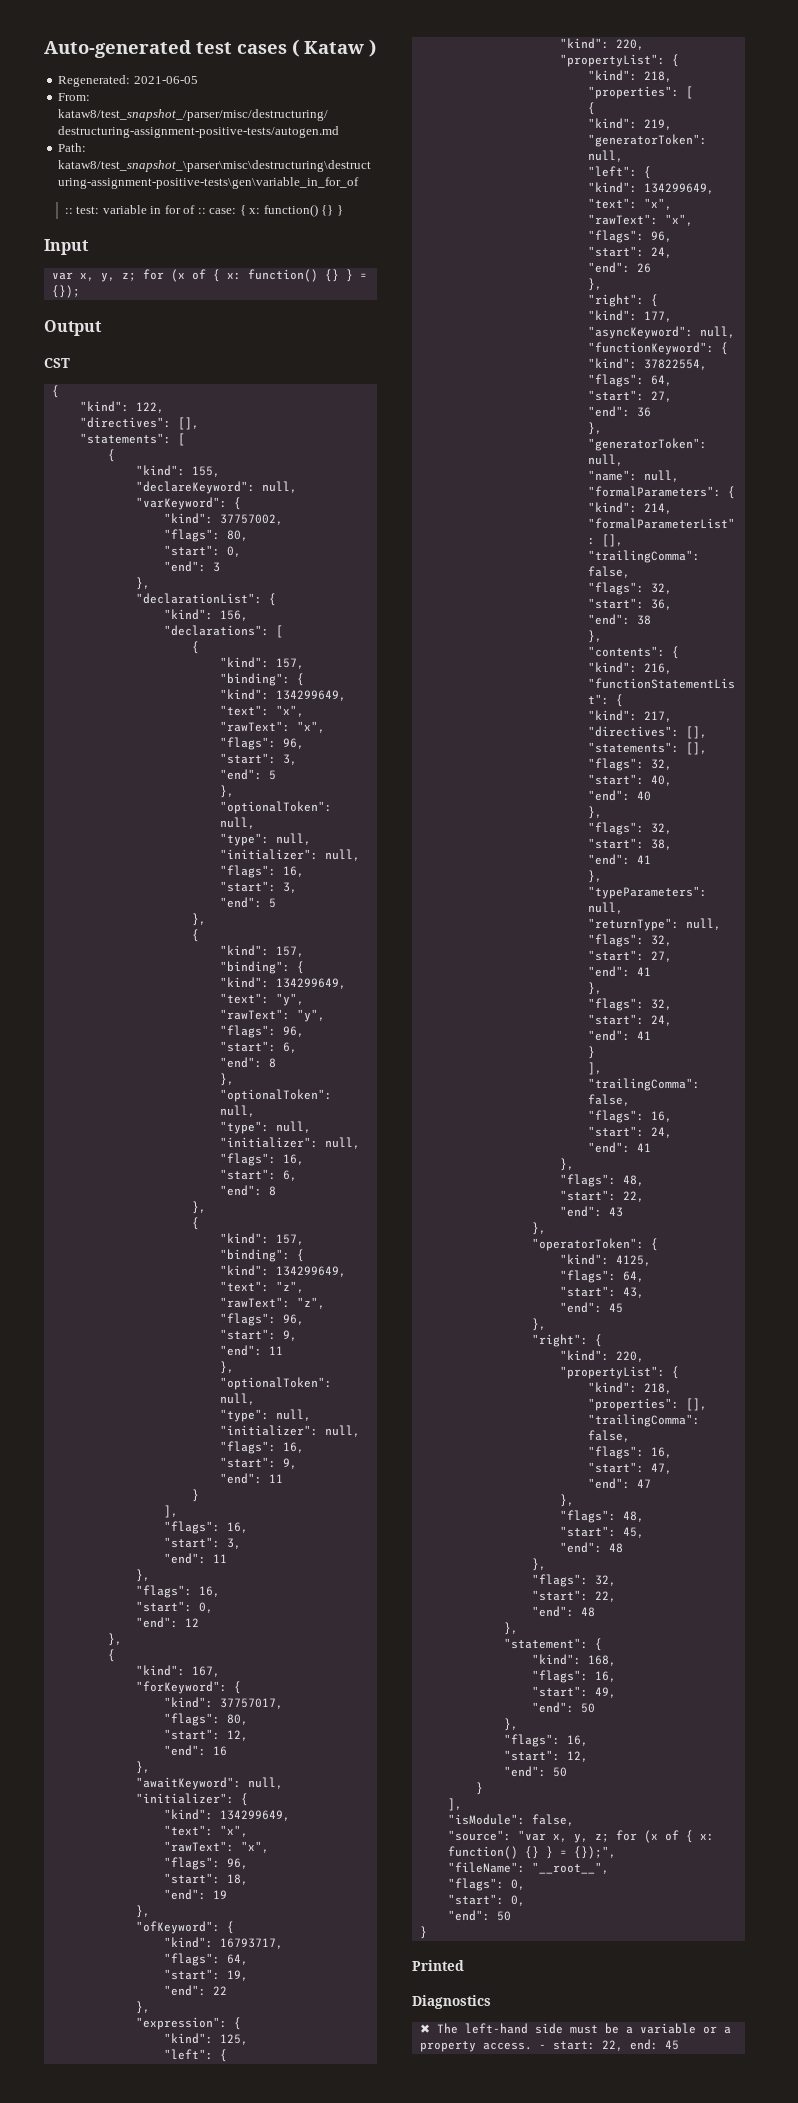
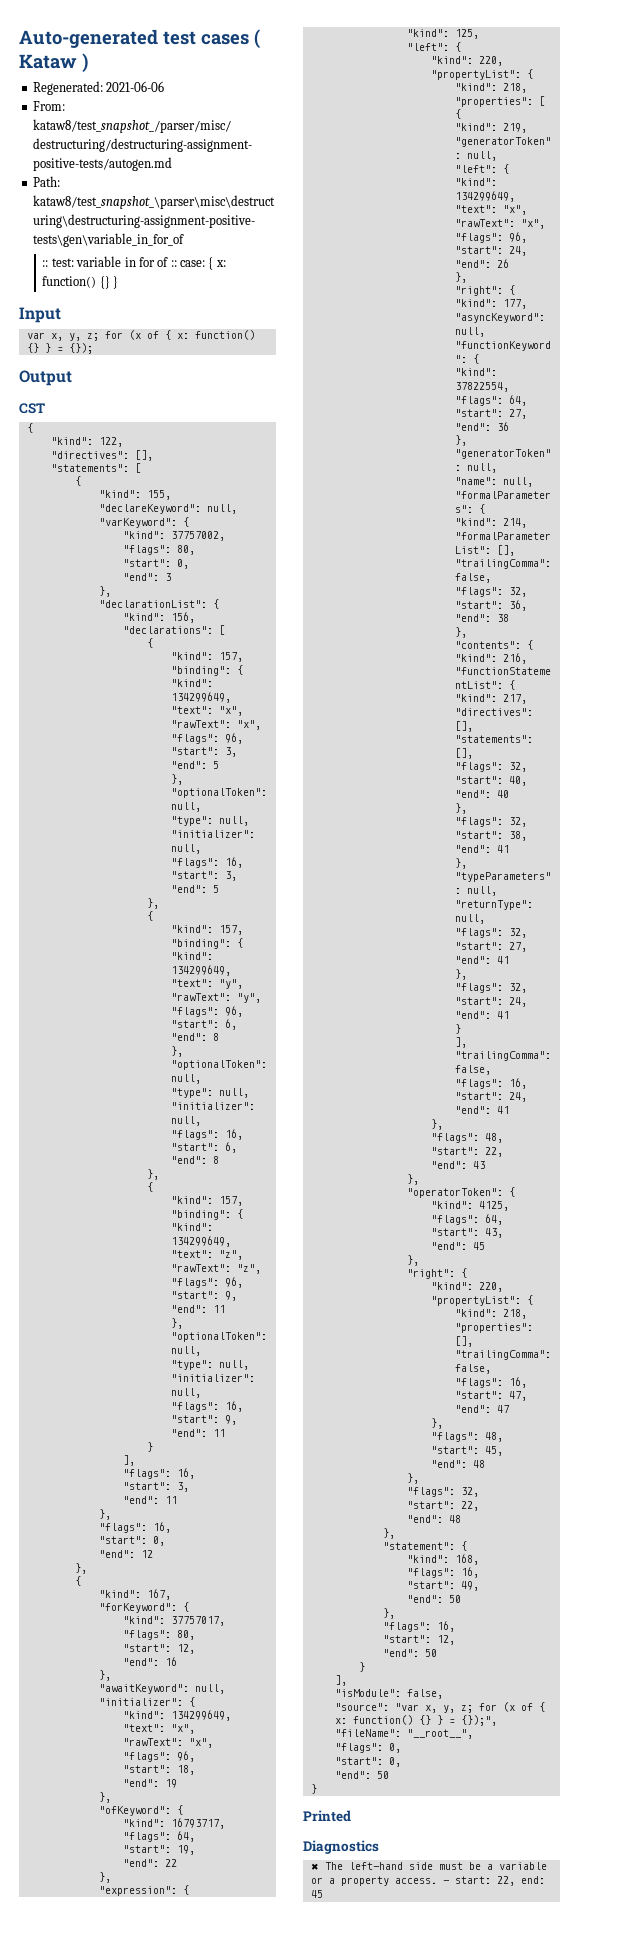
[133,76,198,84] 2021-06-05 -> [106,81,165,92] 2021-06-06

